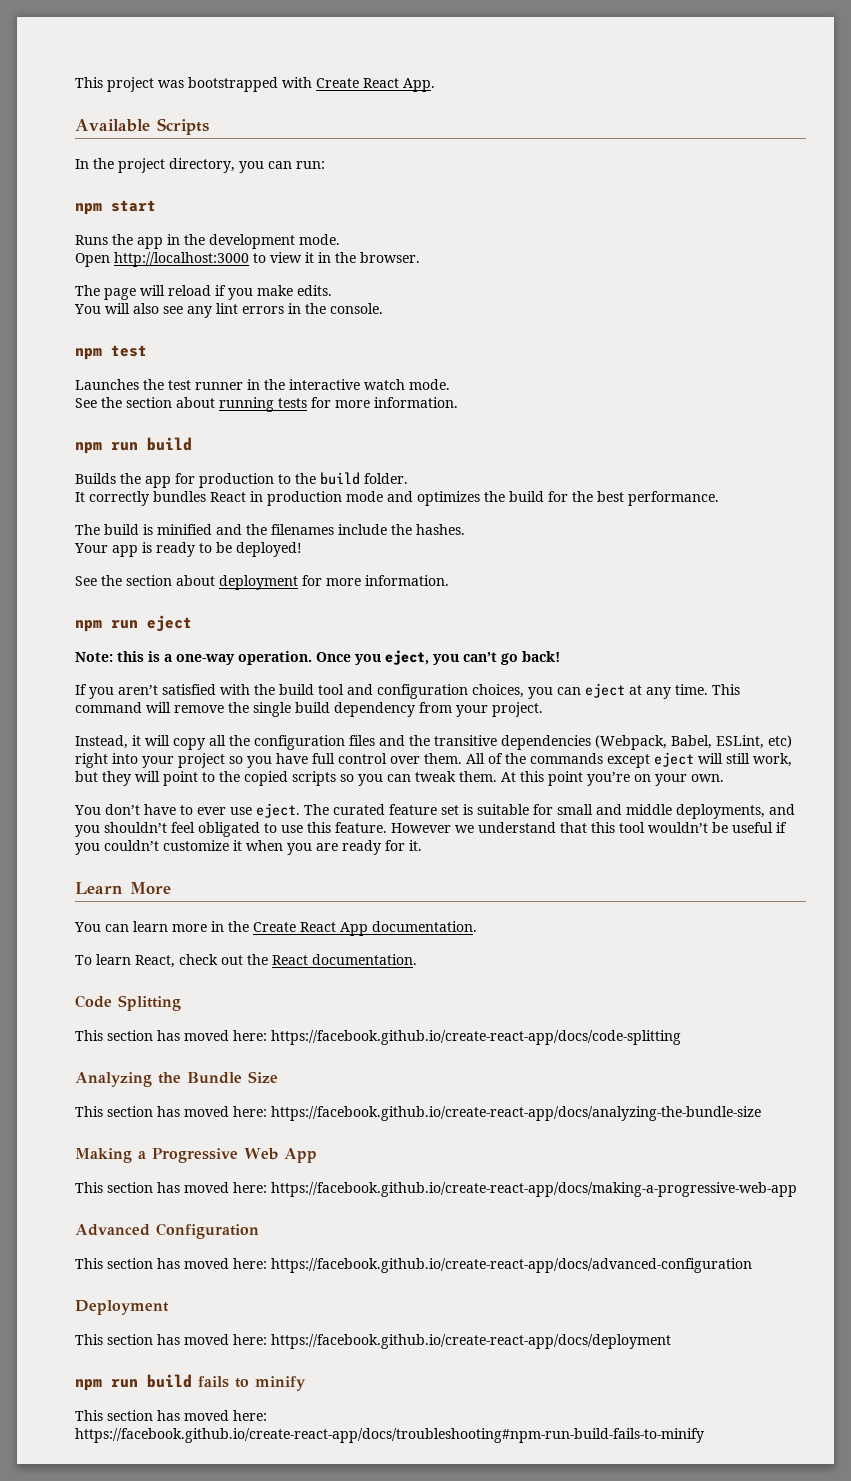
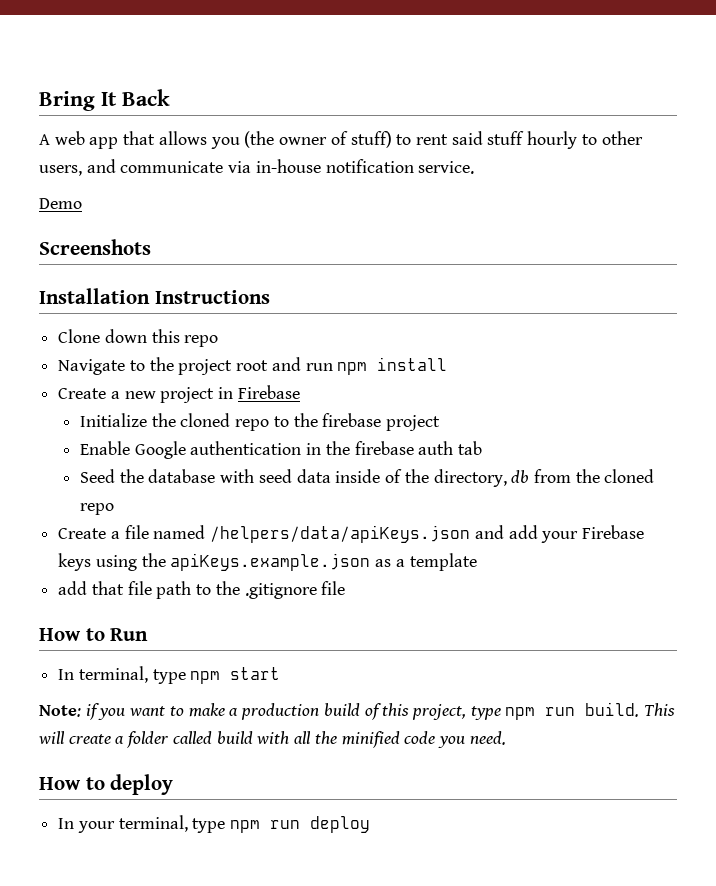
[75,77,435,92] [75,118,209,135] [75,158,325,173] [75,200,156,215] [75,234,340,249] [75,252,420,267] [75,285,332,300] [74,303,383,318] [75,345,147,360] [75,379,450,390] [75,397,458,412] [75,437,192,454] [75,472,408,488] [75,491,719,506] [75,524,465,535] [74,542,302,557] [75,575,449,590] [75,615,192,632] [75,650,560,665] [75,683,740,699] [75,702,543,717] [75,735,792,750] [75,752,792,768] [75,771,724,786] [74,803,795,819] [75,822,787,837] [75,840,422,855] [75,882,171,894] [74,921,477,936] [75,954,417,968] [75,995,181,1011] [75,1030,681,1045] [75,1071,278,1087] [75,1106,761,1121] [75,1148,317,1163] [75,1182,797,1197] [75,1223,259,1239] [75,1258,752,1273] [75,1300,169,1315] [75,1334,671,1349] [75,1374,306,1391] [75,1410,267,1421] [75,1428,704,1443] This project was bootstrapped with Create React App. // Available Scripts // In the project directory, you can run: // npm start // Runs the app in the development mode. // Open http://localhost:3000 to view it in the browser. // The page will reload if you make edits. // You will also see any lint errors in the console. // npm test // Launches the test runner in the interactive watch mode. // See the section about running tests for more information. // npm run build // Builds the app for production to the build folder. // It correctly bundles React in production mode and optimizes the build for the best performance. // The build is minified and the filenames include the hashes. // Your app is ready to be deployed! // See the section about deployment for more information. // npm run eject // Note: this is a one-way operation. Once you eject, you can’t go back! // If you aren’t satisfied with the build tool and configuration choices, you can eject at any time. This command will remove the single build dependency from your project. // Instead, it will copy all the configuration files and the transitive dependencies (Webpack, Babel, ESLint, etc) right into your project so you have full control over them. All of the commands except eject will still work, but they will point to the copied scripts so you can tweak them. At this point you’re on your own. // You don’t have to ever use eject. The curated feature set is suitable for small and middle deployments, and you shouldn’t feel obligated to use this feature. However we understand that this tool wouldn’t be useful if you couldn’t customize it when you are ready for it. // Learn More // You can learn more in the Create React App documentation. // To learn React, check out the React documentation. // Code Splitting // This section has moved here: https://facebook.github.io/create-react-app/docs/code-splitting // Analyzing the Bundle Size // This section has moved here: https://facebook.github.io/create-react-app/docs/analyzing-the-bundle-size // Making a Progressive Web App // This section has moved here: https://facebook.github.io/create-react-app/docs/making-a-progressive-web-app // Advanced Configuration // This section has moved here: https://facebook.github.io/create-react-app/docs/advanced-configuration // Deployment // This section has moved here: https://facebook.github.io/create-react-app/docs/deployment // npm run build fails to minify // This section has moved here: https://facebook.github.io/create-react-app/docs/troubleshooting#npm-run-build-fails-to-minify -> [39,89,170,111] [39,131,643,149] [39,159,475,176] [39,198,82,209] [39,239,151,255] [39,288,270,304] [58,329,219,347] [58,357,448,375] [58,385,300,403] [80,413,441,431] [80,441,483,459] [80,469,655,487] [80,503,115,515] [58,525,645,543] [58,553,477,571] [58,581,346,599] [39,628,149,641] [58,666,281,684] [39,702,676,720] [38,731,506,748] [39,774,174,795] [58,815,371,833] Bring It Back // A web app that allows you (the owner of stuff) to rent said stuff hourly to other users, and communicate via in-house notification service. // Demo // Screenshots // Installation Instructions // Clone down this repo // Navigate to the project root and run npm install // Create a new project in Firebase // Initialize the cloned repo to the firebase project // Enable Google authentication in the firebase auth tab // Seed the database with seed data inside of the directory, db from the cloned repo // Create a file named /helpers/data/apiKeys.json and add your Firebase keys using the apiKeys.example.json as a template // add that file path to the .gitignore file // How to Run // In terminal, type npm start // Note: if you want to make a production build of this project, type npm run build. This will create a folder called build with all the minified code you need. // How to deploy // In your terminal, type npm run deploy

